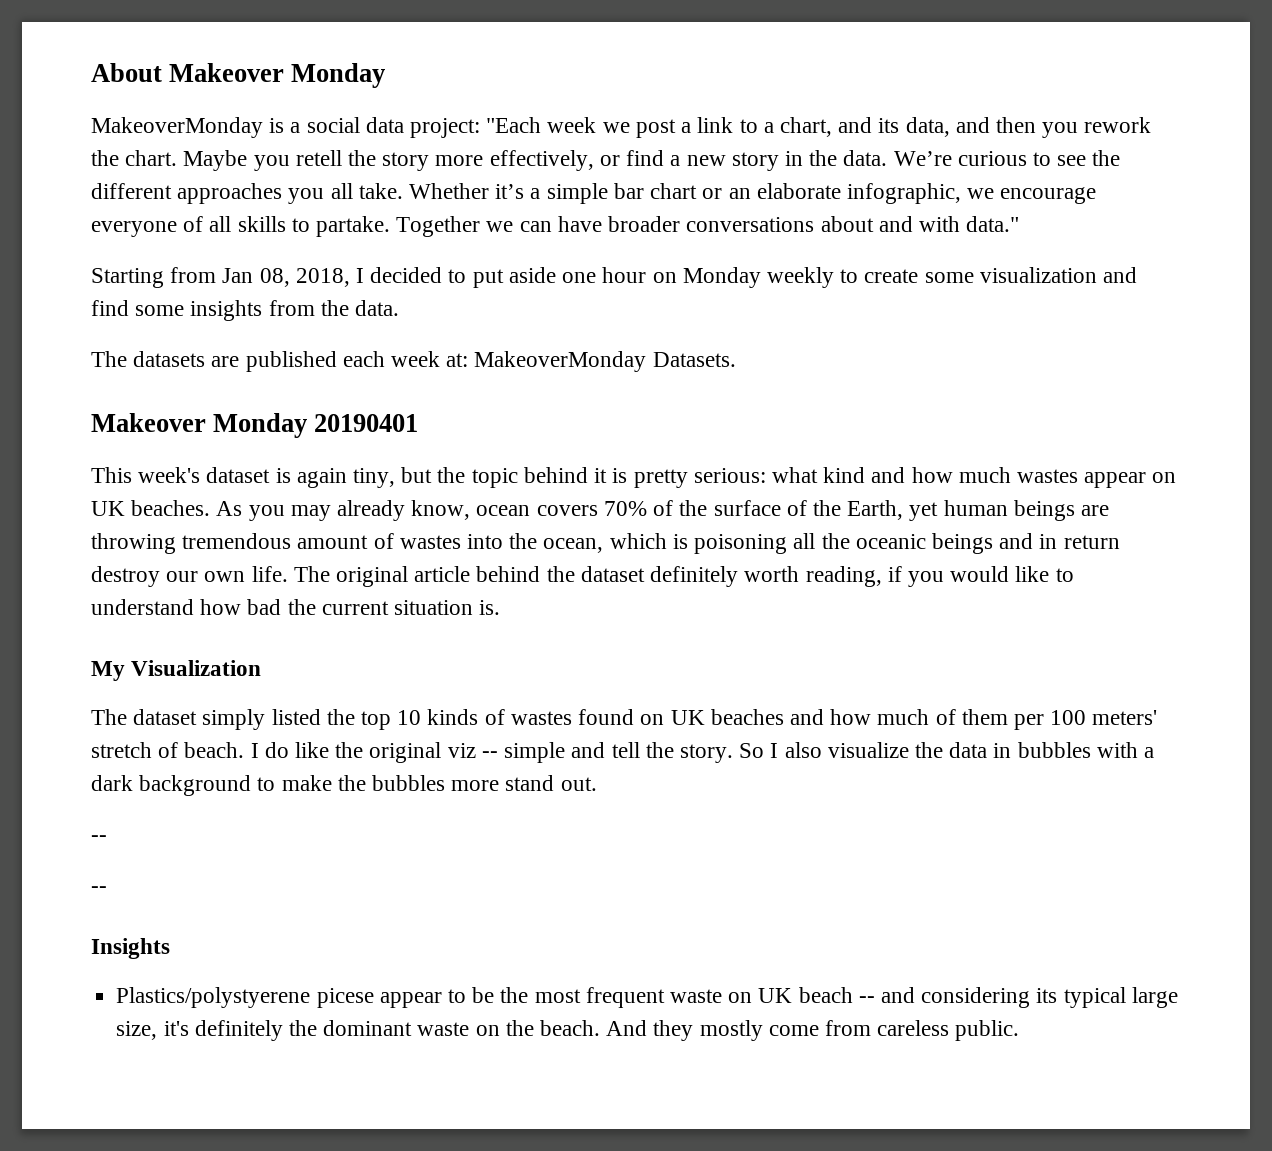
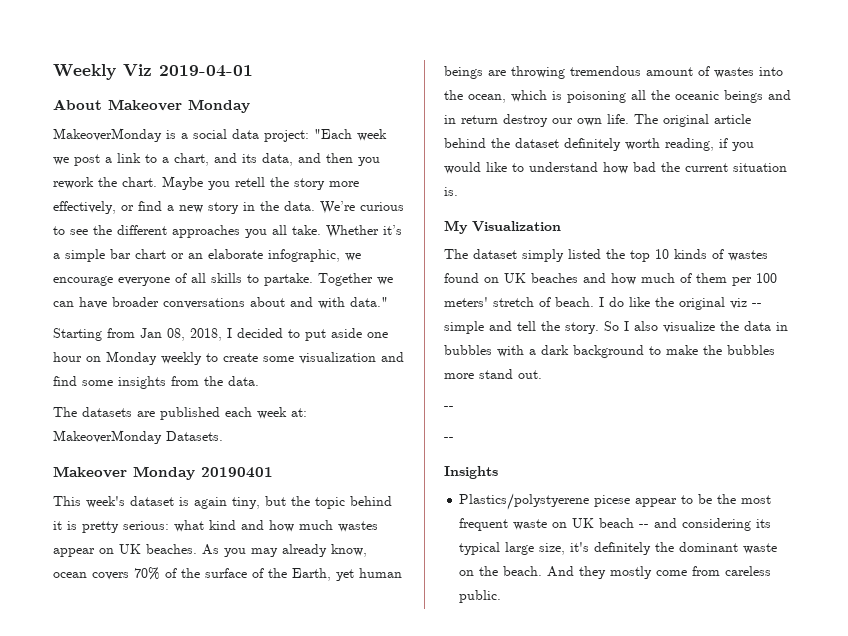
(91, 72) none -> [53,64,253,80] Weekly Viz 2019-04-01 //

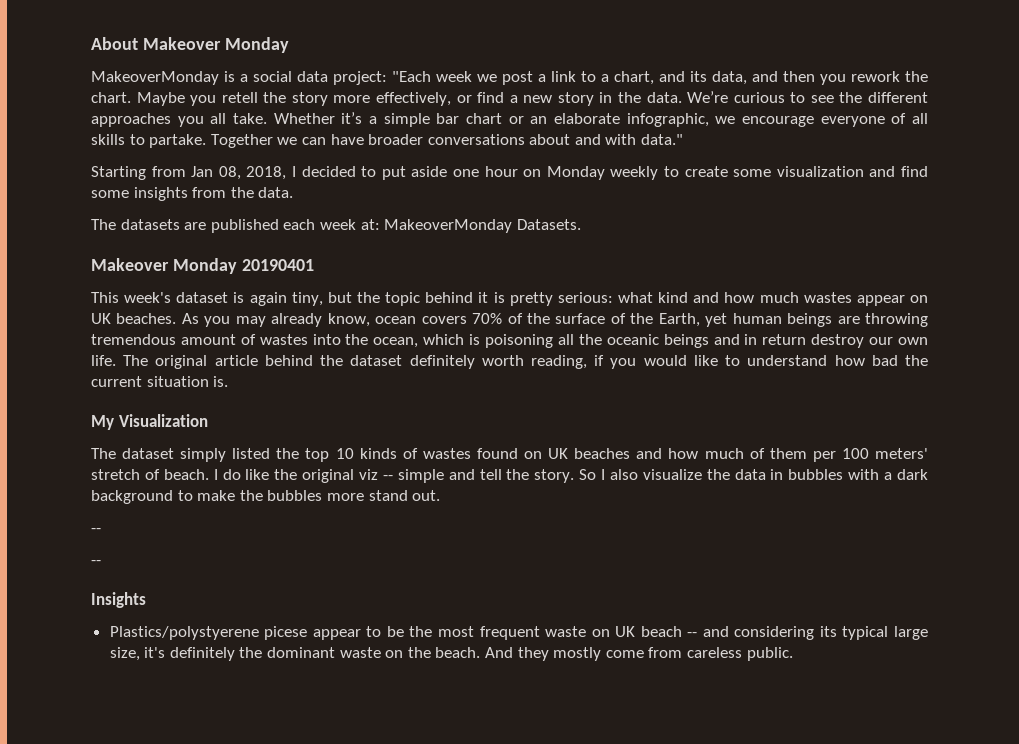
[53,64,253,80] Weekly Viz 2019-04-01 // -> (91, 43) none

